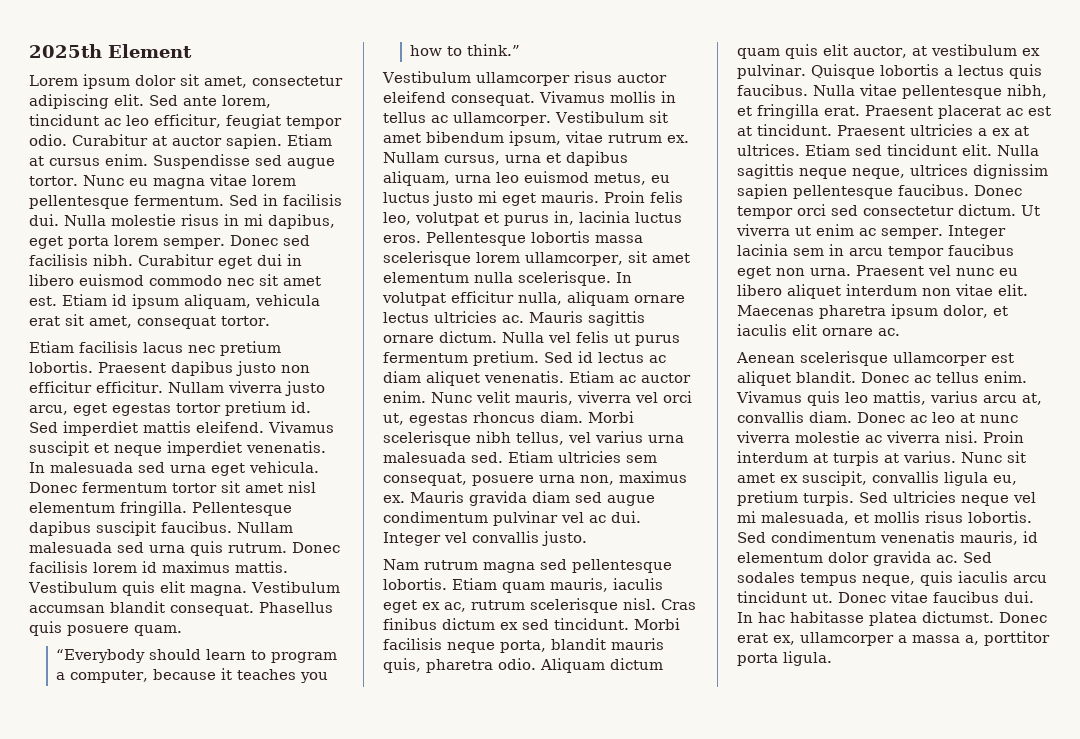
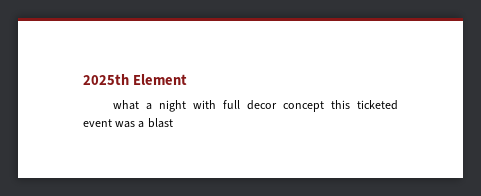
[29,74,343,89] [29,94,271,109] [29,114,342,129] [29,134,332,149] [29,154,335,169] [29,174,296,189] [29,194,342,209] [29,214,335,229] [29,235,310,249] [29,254,302,269] [29,274,321,286] [29,294,320,309] [29,314,270,329] [29,341,281,356] [29,361,310,376] [29,381,325,396] [29,401,311,416] [29,421,334,436] [29,441,326,456] [29,461,319,476] [29,481,316,493] [29,501,292,516] [29,521,293,536] [29,541,340,556] [29,561,288,573] [28,581,340,596] [29,601,333,616] [29,621,182,636] [55,649,337,663] [55,668,328,683] [409,44,520,56] [382,71,667,86] [383,91,676,106] [383,111,668,126] [383,131,689,146] [383,151,628,166] [383,171,670,186] [383,191,683,206] [383,211,682,226] [383,231,643,246] [383,251,690,266] [383,271,632,286] [382,291,685,306] [383,311,645,326] [383,331,680,346] [383,351,666,366] [383,371,691,386] [383,391,692,405] [383,411,634,426] [383,431,684,446] [383,451,657,463] [383,471,687,486] [383,491,655,506] [383,511,641,526] [383,531,587,546] [383,559,672,573] [383,578,663,593] [383,598,696,613] [383,618,680,630] [383,638,664,653] [383,658,663,673] [737,44,1040,59] [737,64,1042,79] [737,84,1047,99] [737,104,1051,119] [737,124,1029,136] [737,144,1039,156] [737,164,1048,179] [737,184,1022,199] [737,204,1040,219] [736,224,1006,239] [737,244,1014,259] [737,265,1018,279] [737,284,1028,299] [737,304,1008,319] [737,324,900,336] [736,351,1014,366] [737,371,1027,386] [736,391,1042,406] [737,411,1018,423] [736,431,1024,443] [737,451,1026,466] [737,471,1017,486] [737,491,1036,506] [737,511,1032,525] [737,531,1038,545] [737,551,992,566] [737,571,1047,586] [737,591,1034,603] [737,611,1047,626] [737,631,1050,646] [737,651,832,666] Lorem ipsum dolor sit amet, consectetur adipiscing elit. Sed ante lorem, tincidunt ac leo efficitur, feugiat tempor odio. Curabitur at auctor sapien. Etiam at cursus enim. Suspendisse sed augue tortor. Nunc eu magna vitae lorem pellentesque fermentum. Sed in facilisis dui. Nulla molestie risus in mi dapibus, eget porta lorem semper. Donec sed facilisis nibh. Curabitur eget dui in libero euismod commodo nec sit amet est. Etiam id ipsum aliquam, vehicula erat sit amet, consequat tortor. // Etiam facilisis lacus nec pretium lobortis. Praesent dapibus justo non efficitur efficitur. Nullam viverra justo arcu, eget egestas tortor pretium id. Sed imperdiet mattis eleifend. Vivamus suscipit et neque imperdiet venenatis. In malesuada sed urna eget vehicula. Donec fermentum tortor sit amet nisl elementum fringilla. Pellentesque dapibus suscipit faucibus. Nullam malesuada sed urna quis rutrum. Donec facilisis lorem id maximus mattis. Vestibulum quis elit magna. Vestibulum accumsan blandit consequat. Phasellus quis posuere quam. // “Everybody should learn to program a computer, because it teaches you how to think.” // Vestibulum ullamcorper risus auctor eleifend consequat. Vivamus mollis in tellus ac ullamcorper. Vestibulum sit amet bibendum ipsum, vitae rutrum ex. Nullam cursus, urna et dapibus aliquam, urna leo euismod metus, eu luctus justo mi eget mauris. Proin felis leo, volutpat et purus in, lacinia luctus eros. Pellentesque lobortis massa scelerisque lorem ullamcorper, sit amet elementum nulla scelerisque. In volutpat efficitur nulla, aliquam ornare lectus ultricies ac. Mauris sagittis ornare dictum. Nulla vel felis ut purus fermentum pretium. Sed id lectus ac diam aliquet venenatis. Etiam ac auctor enim. Nunc velit mauris, viverra vel orci ut, egestas rhoncus diam. Morbi scelerisque nibh tellus, vel varius urna malesuada sed. Etiam ultricies sem consequat, posuere urna non, maximus ex. Mauris gravida diam sed augue condimentum pulvinar vel ac dui. Integer vel convallis justo. // Nam rutrum magna sed pellentesque lobortis. Etiam quam mauris, iaculis eget ex ac, rutrum scelerisque nisl. Cras finibus dictum ex sed tincidunt. Morbi facilisis neque porta, blandit mauris quis, pharetra odio. Aliquam dictum quam quis elit auctor, at vestibulum ex pulvinar. Quisque lobortis a lectus quis faucibus. Nulla vitae pellentesque nibh, et fringilla erat. Praesent placerat ac est at tincidunt. Praesent ultricies a ex at ultrices. Etiam sed tincidunt elit. Nulla sagittis neque neque, ultrices dignissim sapien pellentesque faucibus. Donec tempor orci sed consectetur dictum. Ut viverra ut enim ac semper. Integer lacinia sem in arcu tempor faucibus eget non urna. Praesent vel nunc eu libero aliquet interdum non vitae elit. Maecenas pharetra ipsum dolor, et iaculis elit ornare ac. // Aenean scelerisque ullamcorper est aliquet blandit. Donec ac tellus enim. Vivamus quis leo mattis, varius arcu at, convallis diam. Donec ac leo at nunc viverra molestie ac viverra nisi. Proin interdum at turpis at varius. Nunc sit amet ex suscipit, convallis ligula eu, pretium turpis. Sed ultricies neque vel mi malesuada, et mollis risus lobortis. Sed condimentum venenatis mauris, id elementum dolor gravida ac. Sed sodales tempus neque, quis iaculis arcu tincidunt ut. Donec vitae faucibus dui. In hac habitasse platea dictumst. Donec erat ex, ullamcorper a massa a, porttitor porta ligula. -> [113,100,398,112] [83,118,173,128] what a night with full decor concept this ticketed event was a blast

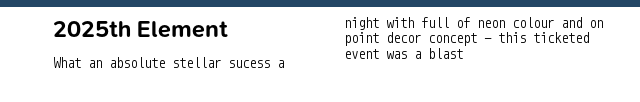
[113,100,241,112] what a night with full -> [53,57,284,68] [344,17,603,30] [344,32,379,46] What an absolute stellar sucess a night with full of neon colour and on point
(325, 106) none -> [484,38,492,43] -

